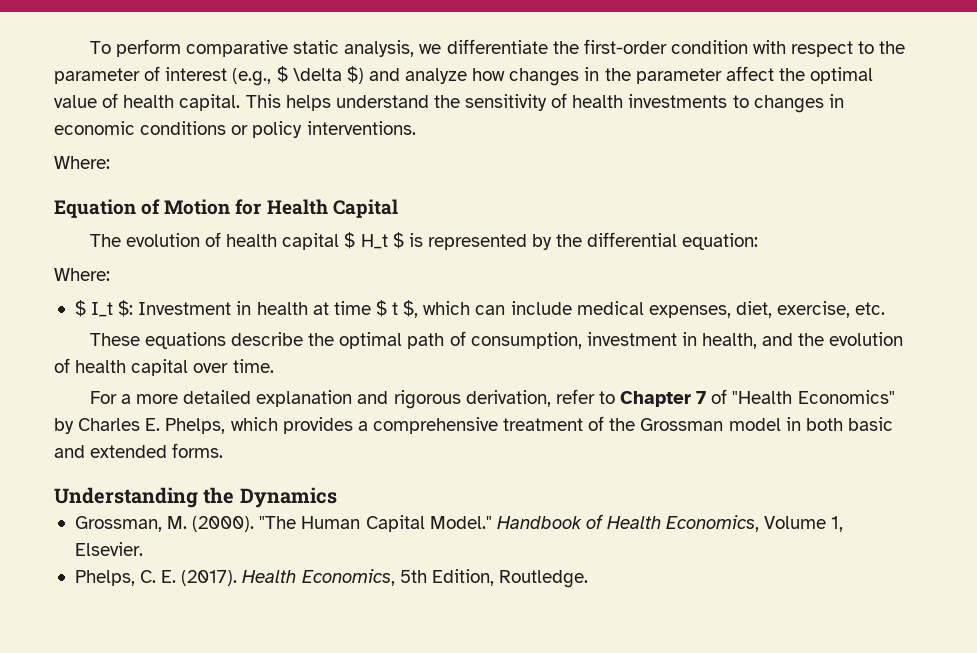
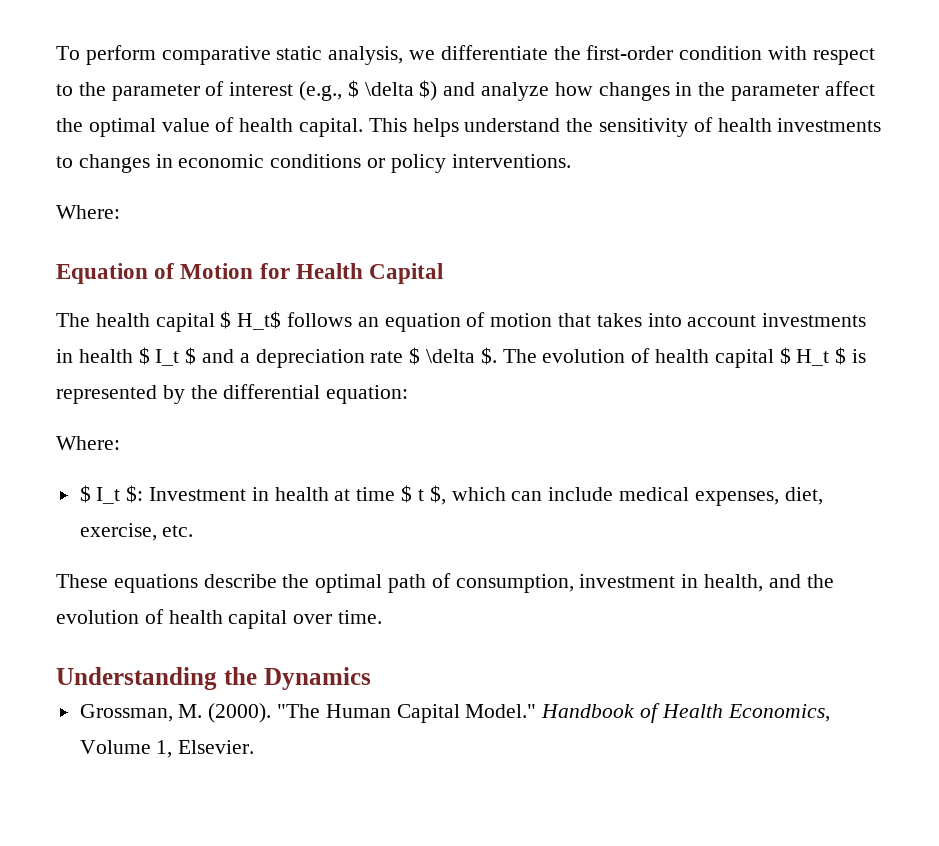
(121, 240) none -> [95,311,867,332] [56,347,537,368] health capital $ H_t$ follows an equation of motion that takes into account investments in health $ I_t $ and a depreciation rate $ \delta $. The
[89,389,895,409] [54,416,893,434] [54,443,224,458] // For a more detailed explanation and rigorous derivation, refer to Chapter 7 of "Health Economics" by Charles E. Phelps, which provides a comprehensive treatment of the Grossman model in both basic and extended forms. -> (383, 617) none
[74,569,588,588] // Phelps, C. E. (2017). Health Economics, 5th Edition, Routledge. -> (255, 747) none

